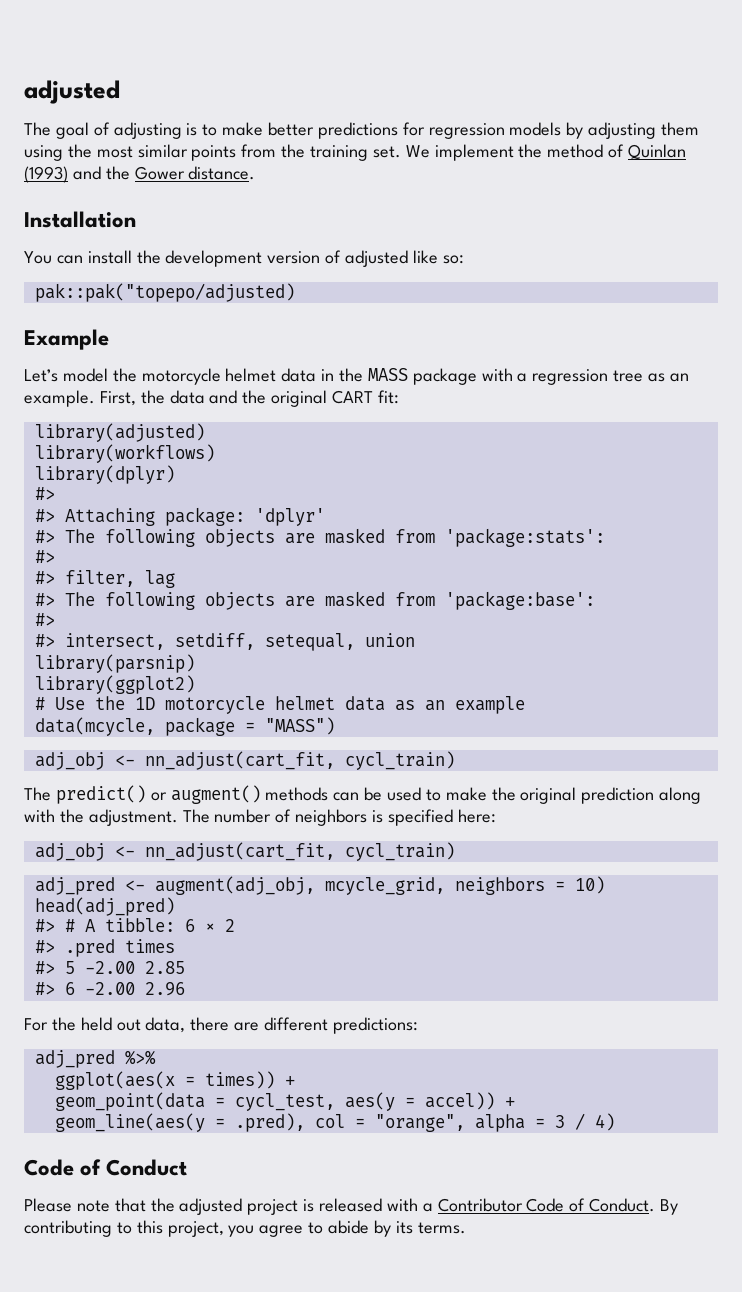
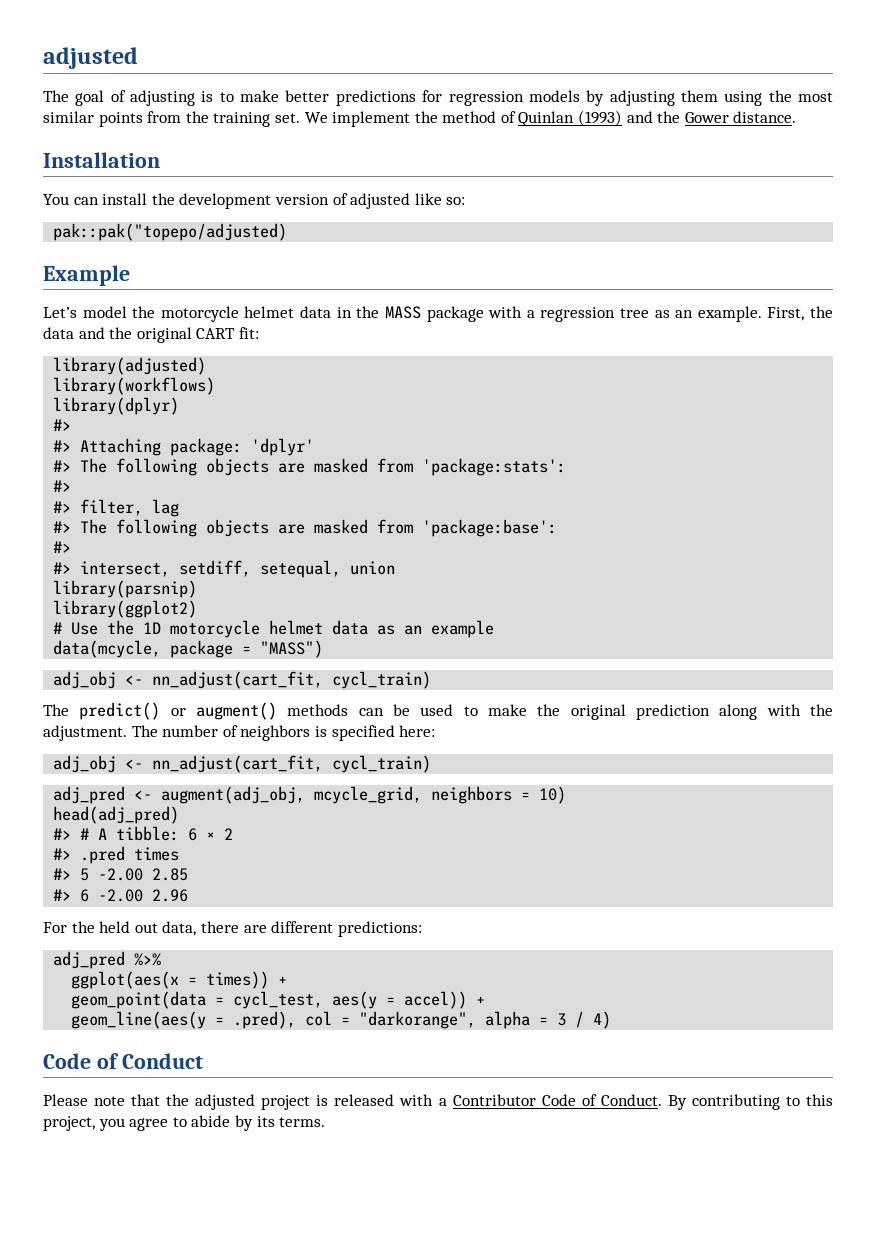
[374,1114,465,1132] "orange", -> [359,1011,477,1029] "darkorange",

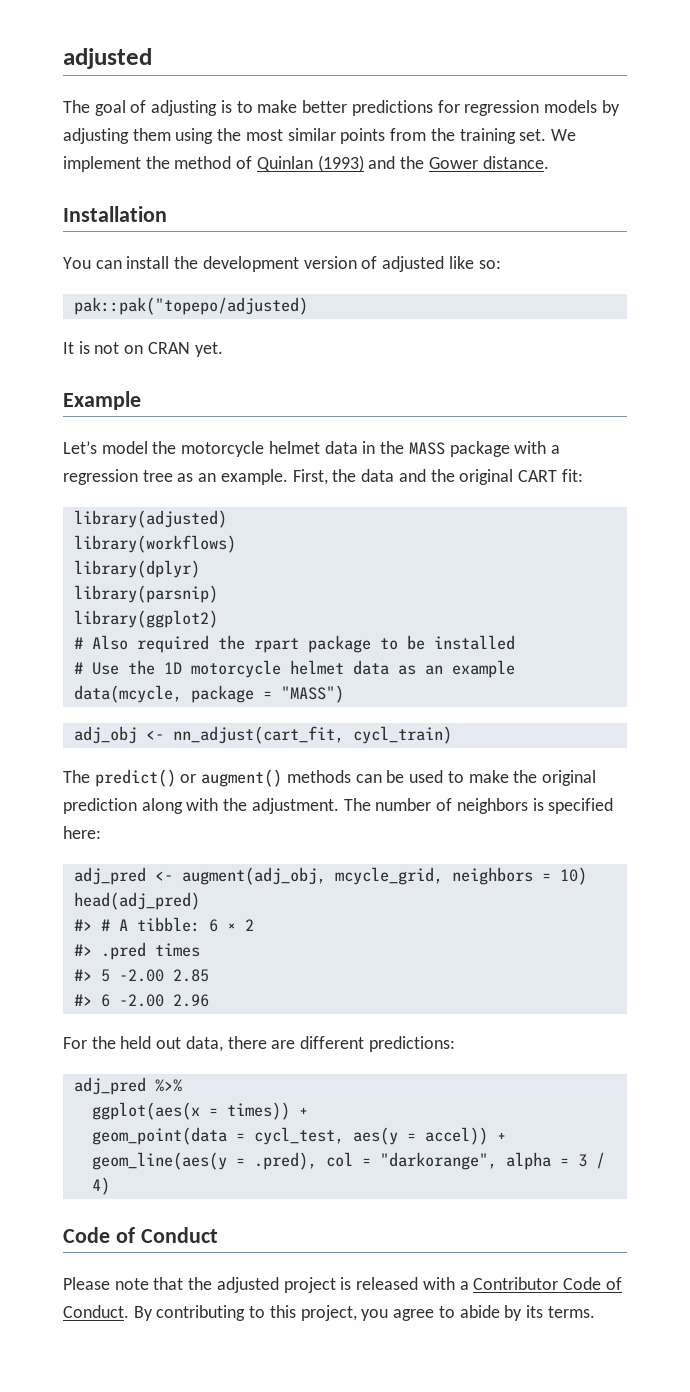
(288, 232) none -> [63,341,223,357] // It is not on CRAN yet.
[53,419,72,431] [53,438,315,456] [53,458,567,476] [53,480,72,492] [53,499,180,517] [53,519,558,537] [53,541,72,553] [53,560,396,578] [53,580,198,598] [53,600,198,618] #> // #> Attaching package: 'dplyr' // #> The following objects are masked from 'package:stats': // #> // #> filter, lag // #> The following objects are masked from 'package:base': // #> // #> intersect, setdiff, setequal, union // library(parsnip) // library(ggplot2) -> [73,585,218,603] [73,610,218,628] [73,635,515,653] library(parsnip) // library(ggplot2) // # Also required the rpart package to be installed
[53,755,432,773] // adj_obj <- nn_adjust(cart_fit, cycl_train) -> (101, 832) none

